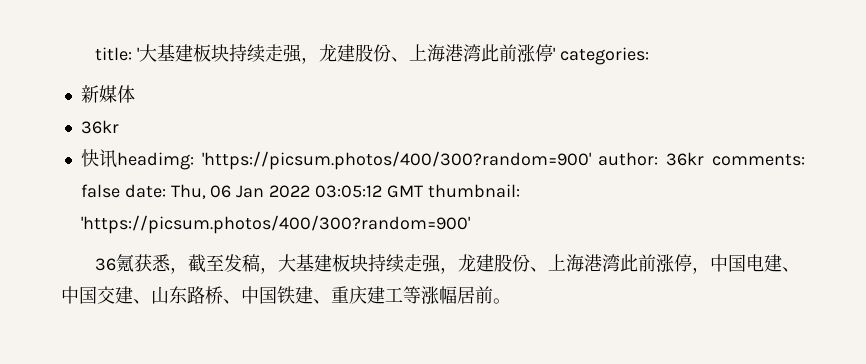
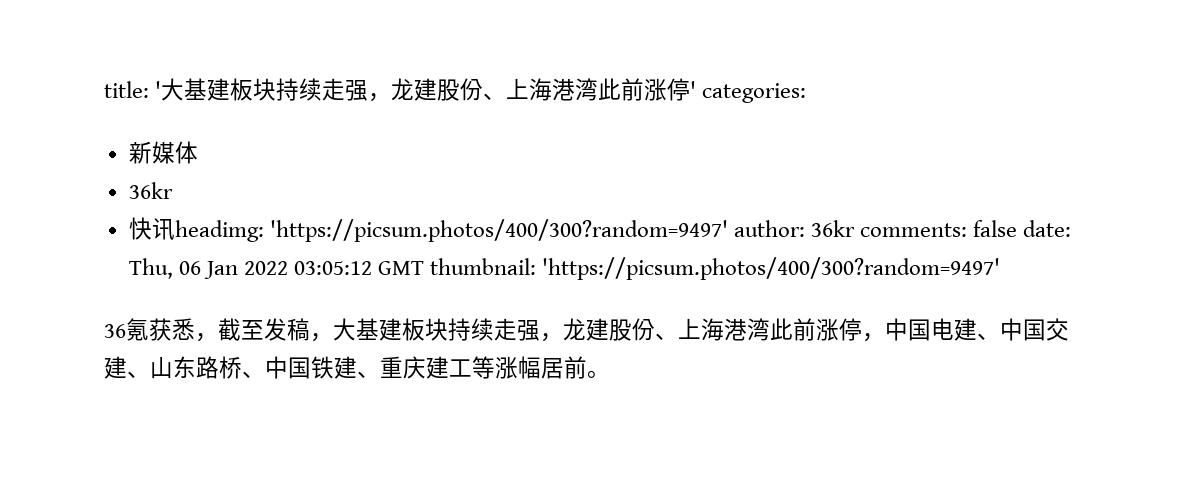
[201,151,591,170] 'https://picsum.photos/400/300?random=900' -> [269,219,728,242] 'https://picsum.photos/400/300?random=9497'
[80,215,470,234] 'https://picsum.photos/400/300?random=900' -> [542,257,1001,280] 'https://picsum.photos/400/300?random=9497'

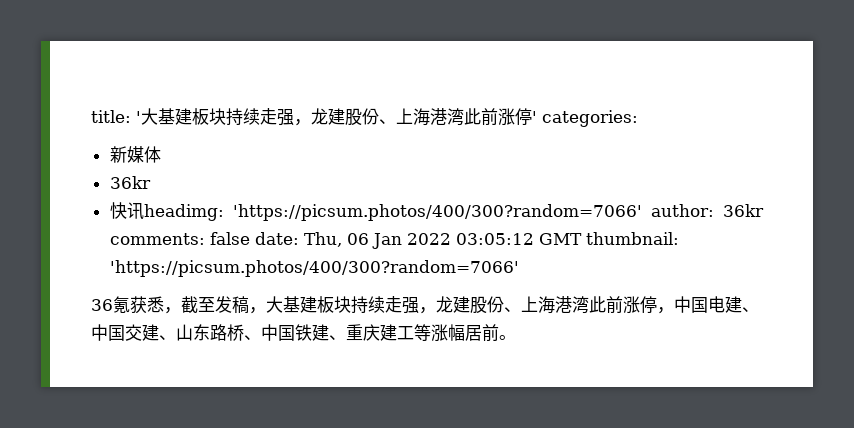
[269,219,728,242] 'https://picsum.photos/400/300?random=9497' -> [232,204,642,221] 'https://picsum.photos/400/300?random=7066'
[542,257,1001,280] 'https://picsum.photos/400/300?random=9497' -> [109,260,519,277] 'https://picsum.photos/400/300?random=7066'

